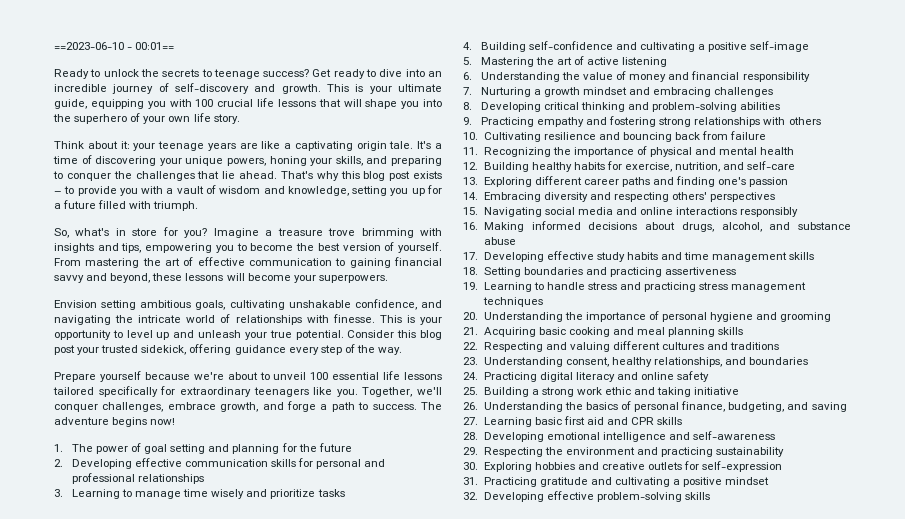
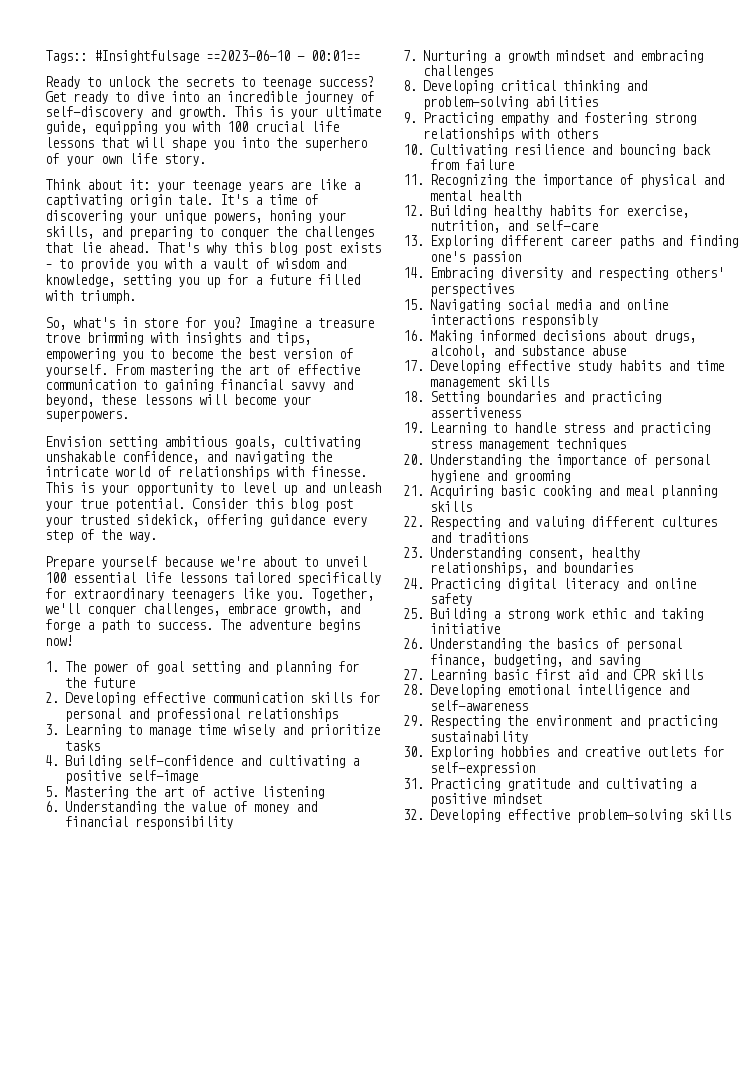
(54, 46) none -> [45,50,199,63] Tags:: #Insightfulsage

